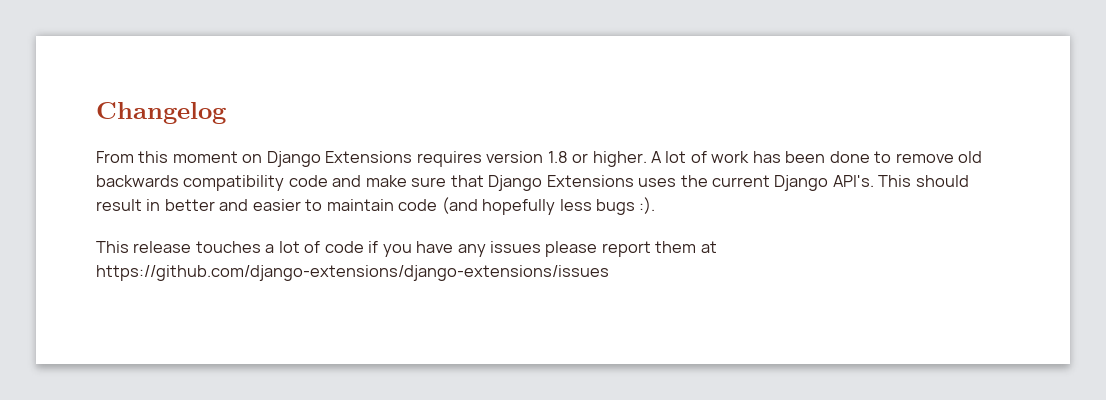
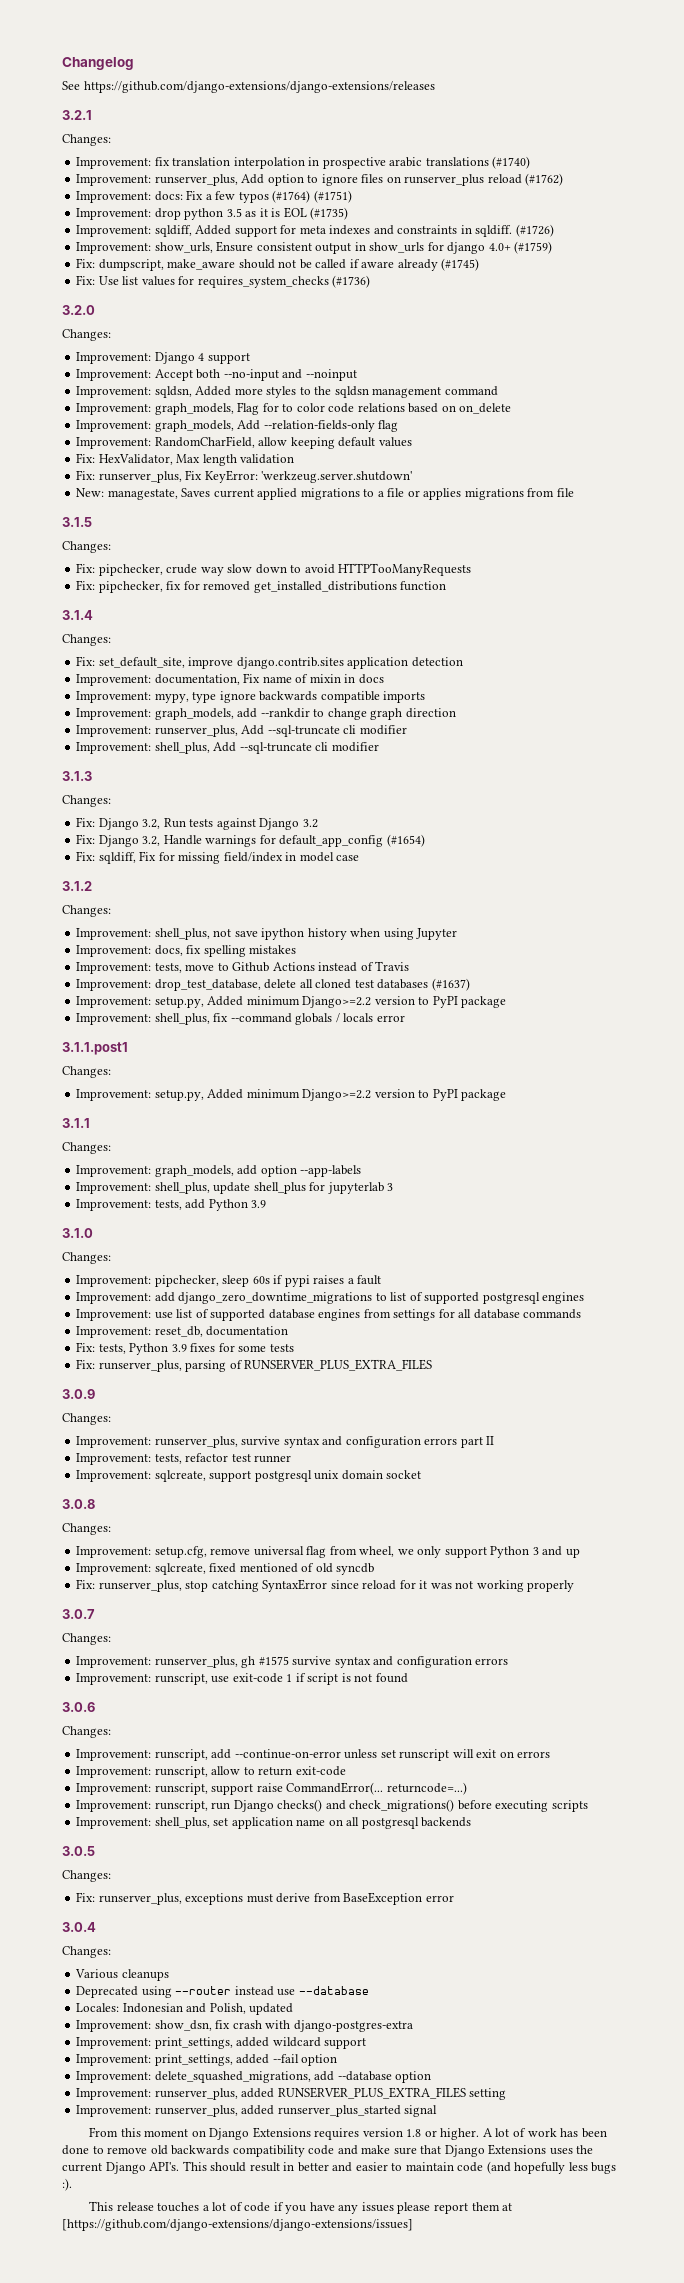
(226, 113) none -> [62,81,435,93] [62,110,92,120] [62,134,111,146] [76,156,531,169] [76,173,564,186] [76,190,352,203] [76,207,349,220] [76,224,554,237] [76,241,553,254] [76,258,480,271] [76,275,371,288] [62,305,95,315] [62,329,111,341] [76,352,250,364] [76,369,357,381] [76,386,498,398] [76,402,512,415] [76,420,399,432] [76,436,412,449] [76,453,295,466] [76,470,413,483] [76,488,574,500] [62,517,92,527] [62,541,111,553] [76,563,472,576] [76,580,447,593] [62,610,93,620] [62,634,111,646] [76,656,463,669] [76,673,384,686] [76,691,426,703] [76,708,456,720] [76,725,407,737] [76,742,379,754] [62,771,92,781] [62,795,111,807] [76,817,318,830] [76,834,425,847] [76,851,360,864] [62,881,92,891] [62,905,111,917] [76,928,458,940] [76,945,297,957] [76,961,410,974] [76,978,470,991] [76,996,507,1008] [76,1013,405,1025] [62,1042,128,1055] [62,1066,111,1078] [76,1089,507,1101] [62,1118,90,1128] [62,1142,111,1154] [76,1165,362,1177] [76,1182,394,1194] [76,1199,267,1211] [62,1228,93,1238] [62,1252,111,1264] [76,1275,382,1287] [76,1292,585,1304] [76,1309,582,1321] [76,1326,289,1338] [76,1342,294,1355] [76,1359,433,1372] [62,1389,95,1399] [62,1413,111,1425] [76,1436,495,1448] [76,1453,292,1465] [76,1470,422,1482] [62,1499,95,1509] [62,1523,111,1535] [76,1546,580,1558] [76,1563,375,1575] [76,1579,575,1592] [62,1609,95,1619] [62,1633,111,1645] [76,1656,509,1668] [76,1673,408,1685] [62,1702,95,1712] [62,1726,111,1738] [76,1749,551,1761] [76,1766,346,1778] [76,1782,467,1795] [76,1799,588,1812] [76,1817,472,1829] [62,1846,95,1856] [62,1870,111,1882] [76,1892,454,1905] [62,1922,96,1932] [62,1946,111,1958] [75,1969,169,1981] [76,1986,369,1998] [76,2003,294,2015] [76,2020,413,2032] [76,2037,367,2049] [76,2054,338,2066] [76,2071,432,2083] [76,2087,507,2100] [76,2105,438,2117] // See https://github.com/django-extensions/django-extensions/releases // 3.2.1 // Changes: // Improvement: fix translation interpolation in prospective arabic translations (#1740) // Improvement: runserver_plus, Add option to ignore files on runserver_plus reload (#1762) // Improvement: docs: Fix a few typos (#1764) (#1751) // Improvement: drop python 3.5 as it is EOL (#1735) // Improvement: sqldiff, Added support for meta indexes and constraints in sqldiff. (#1726) // Improvement: show_urls, Ensure consistent output in show_urls for django 4.0+ (#1759) // Fix: dumpscript, make_aware should not be called if aware already (#1745) // Fix: Use list values for requires_system_checks (#1736) // 3.2.0 // Changes: // Improvement: Django 4 support // Improvement: Accept both --no-input and --noinput // Improvement: sqldsn, Added more styles to the sqldsn management command // Improvement: graph_models, Flag for to color code relations based on on_delete // Improvement: graph_models, Add --relation-fields-only flag // Improvement: RandomCharField, allow keeping default values // Fix: HexValidator, Max length validation // Fix: runserver_plus, Fix KeyError: 'werkzeug.server.shutdown' // New: managestate, Saves current applied migrations to a file or applies migrations from file // 3.1.5 // Changes: // Fix: pipchecker, crude way slow down to avoid HTTPTooManyRequests // Fix: pipchecker, fix for removed get_installed_distributions function // 3.1.4 // Changes: // Fix: set_default_site, improve django.contrib.sites application detection // Improvement: documentation, Fix name of mixin in docs // Improvement: mypy, type ignore backwards compatible imports // Improvement: graph_models, add --rankdir to change graph direction // Improvement: runserver_plus, Add --sql-truncate cli modifier // Improvement: shell_plus, Add --sql-truncate cli modifier // 3.1.3 // Changes: // Fix: Django 3.2, Run tests against Django 3.2 // Fix: Django 3.2, Handle warnings for default_app_config (#1654) // Fix: sqldiff, Fix for missing field/index in model case // 3.1.2 // Changes: // Improvement: shell_plus, not save ipython history when using Jupyter // Improvement: docs, fix spelling mistakes // Improvement: tests, move to Github Actions instead of Travis // Improvement: drop_test_database, delete all cloned test databases (#1637) // Improvement: setup.py, Added minimum Django>=2.2 version to PyPI package // Improvement: shell_plus, fix --command globals / locals error // 3.1.1.post1 // Changes: // Improvement: setup.py, Added minimum Django>=2.2 version to PyPI package // 3.1.1 // Changes: // Improvement: graph_models, add option --app-labels // Improvement: shell_plus, update shell_plus for jupyterlab 3 // Improvement: tests, add Python 3.9 // 3.1.0 // Changes: // Improvement: pipchecker, sleep 60s if pypi raises a fault // Improvement: add django_zero_downtime_migrations to list of supported postgresql engines // Improvement: use list of supported database engines from settings for all database commands // Improvement: reset_db, documentation // Fix: tests, Python 3.9 fixes for some tests // Fix: runserver_plus, parsing of RUNSERVER_PLUS_EXTRA_FILES // 3.0.9 // Changes: // Improvement: runserver_plus, survive syntax and configuration errors part II // Improvement: tests, refactor test runner // Improvement: sqlcreate, support postgresql unix domain socket // 3.0.8 // Changes: // Improvement: setup.cfg, remove universal flag from wheel, we only support Python 3 and up // Improvement: sqlcreate, fixed mentioned of old syncdb // Fix: runserver_plus, stop catching SyntaxError since reload for it was not working properly // 3.0.7 // Changes: // Improvement: runserver_plus, gh #1575 survive syntax and configuration errors // Improvement: runscript, use exit-code 1 if script is not found // 3.0.6 // Changes: // Improvement: runscript, add --continue-on-error unless set runscript will exit on errors // Improvement: runscript, allow to return exit-code // Improvement: runscript, support raise CommandError(... returncode=...) // Improvement: runscript, run Django checks() and check_migrations() before executing scripts // Improvement: shell_plus, set application name on all postgresql backends // 3.0.5 // Changes: // Fix: runserver_plus, exceptions must derive from BaseException error // 3.0.4 // Changes: // Various cleanups // Deprecated using --router instead use --database // Locales: Indonesian and Polish, updated // Improvement: show_dsn, fix crash with django-postgres-extra // Improvement: print_settings, added wildcard support // Improvement: print_settings, added --fail option // Improvement: delete_squashed_migrations, add --database option // Improvement: runserver_plus, added RUNSERVER_PLUS_EXTRA_FILES setting // Improvement: runserver_plus, added runserver_plus_started signal
[96,265,609,281] https://github.com/django-extensions/django-extensions/issues -> [62,2219,413,2231] [https://github.com/django-extensions/django-extensions/issues]

